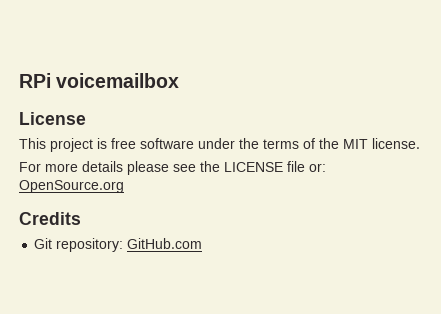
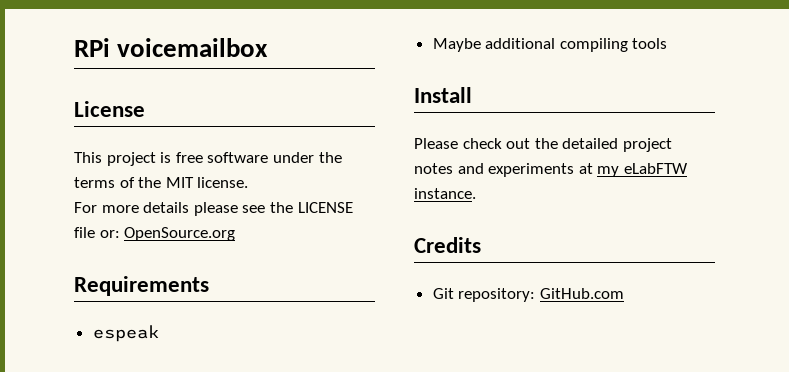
(124, 186) none -> [74,276,209,296] [92,325,159,342] [432,38,668,52] [414,87,472,103] [414,138,672,152] [414,163,688,177] [414,188,476,199] // Requirements // espeak // Maybe additional compiling tools // Install // Please check out the detailed project notes and experiments at my eLabFTW instance.

